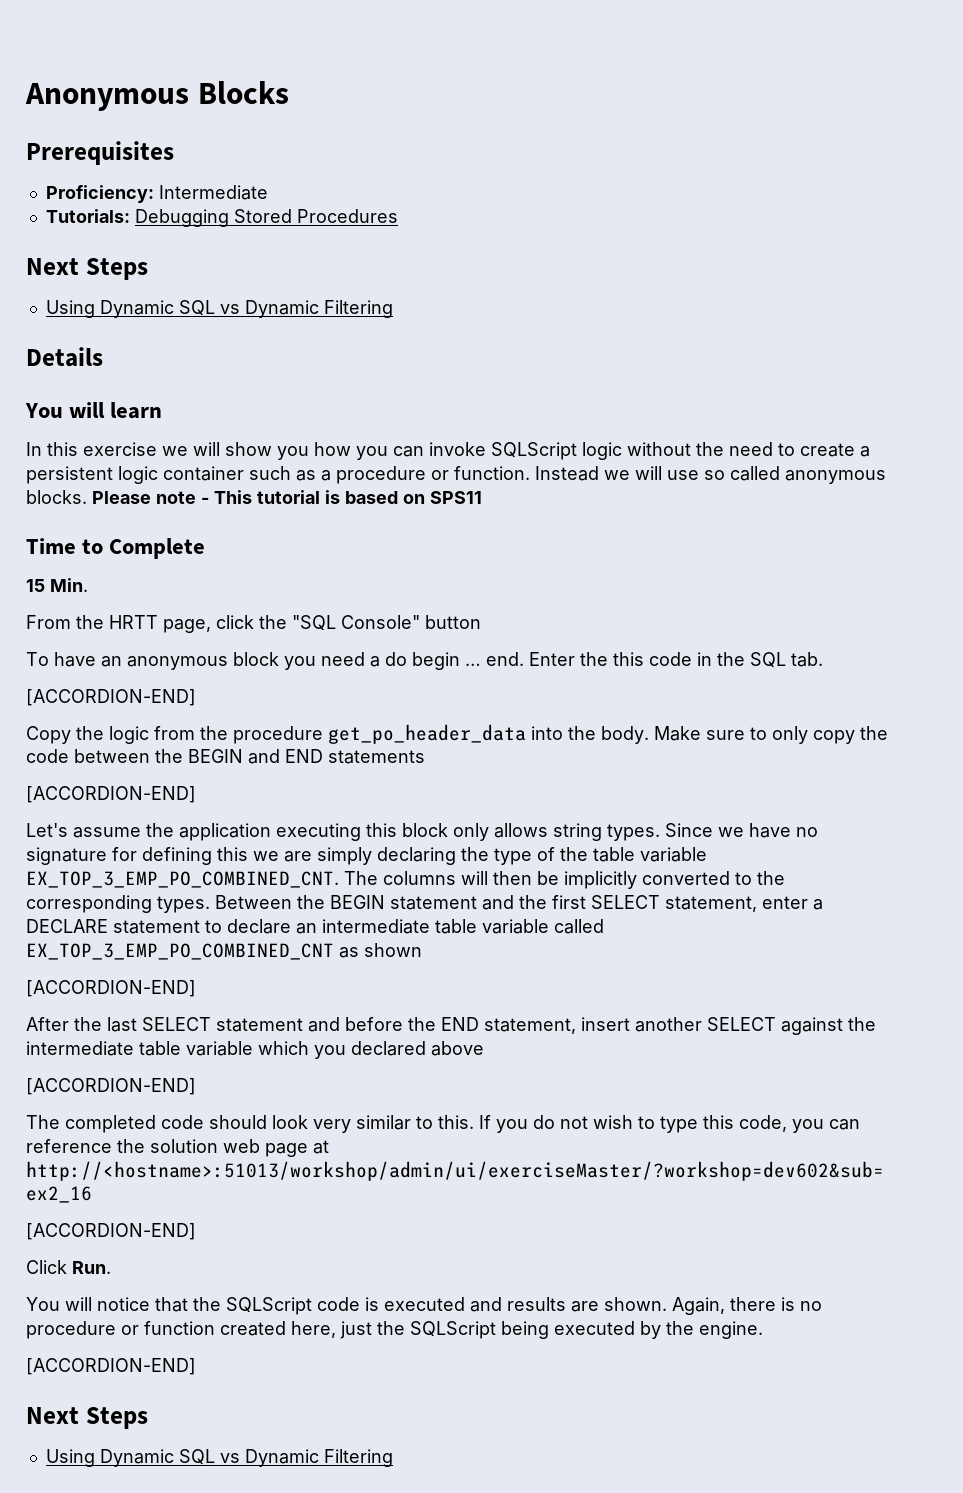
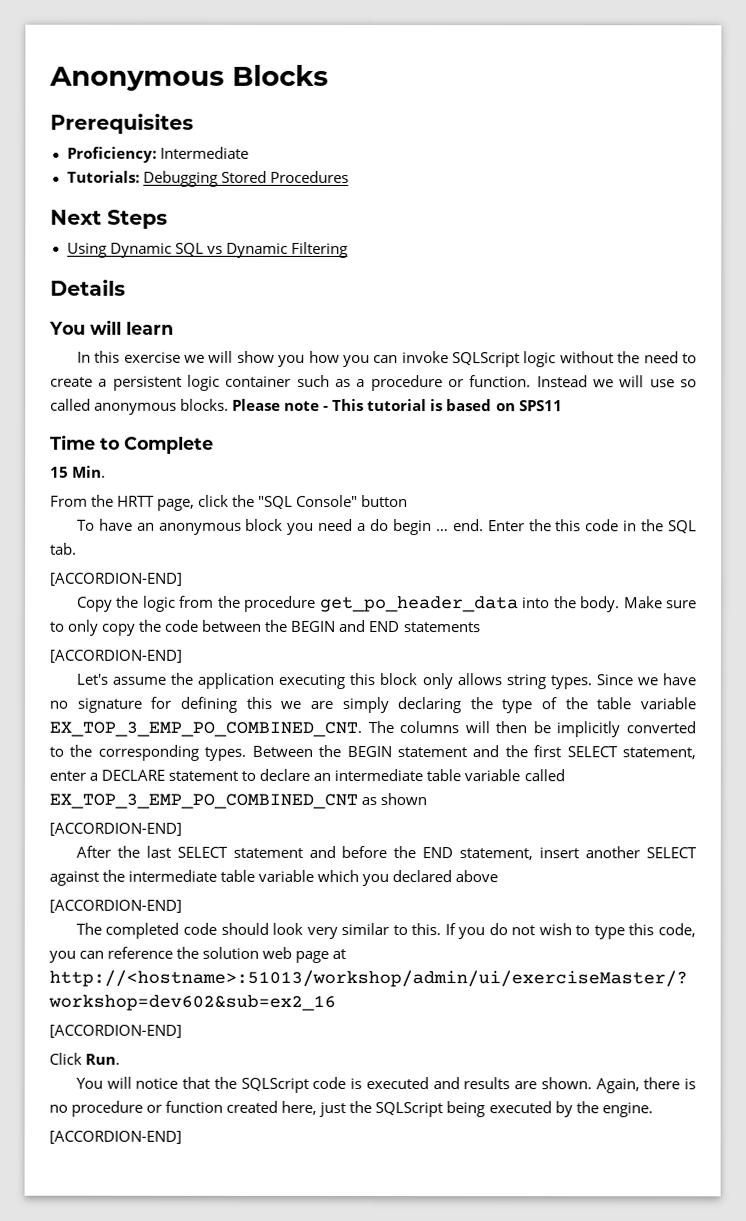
[26,1407,148,1429] [45,1449,393,1467] // Next Steps // Using Dynamic SQL vs Dynamic Filtering -> (182, 1137) none

